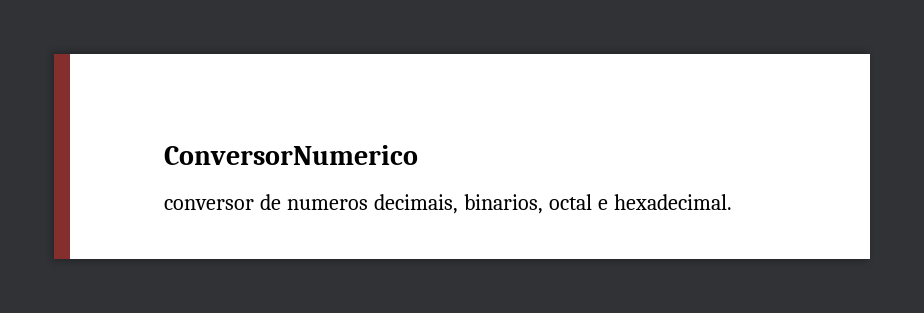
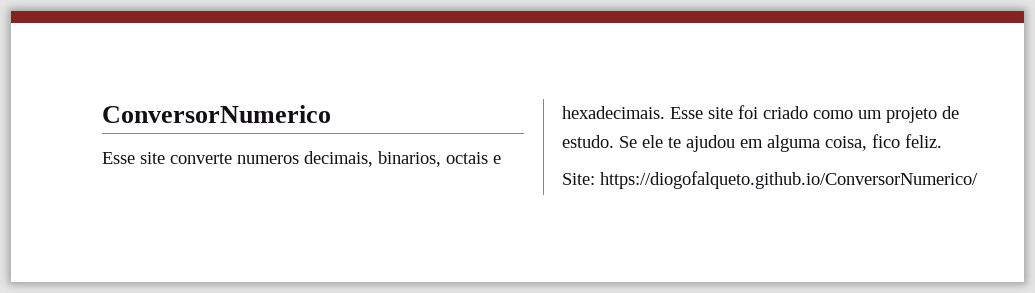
[164,194,732,214] conversor de numeros decimais, binarios, octal e hexadecimal. -> [102,151,501,167] [562,105,959,123] [562,134,942,152] [562,171,978,189] Esse site converte numeros decimais, binarios, octais e hexadecimais. Esse site foi criado como um projeto de estudo. Se ele te ajudou em alguma coisa, fico feliz. // Site: https://diogofalqueto.github.io/ConversorNumerico/

